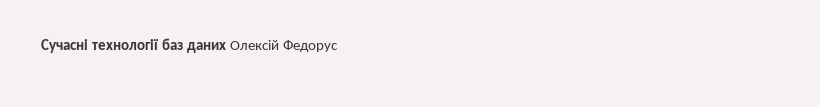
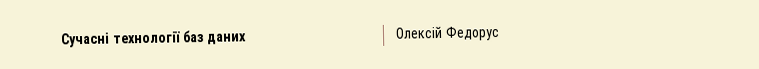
(226, 47) none -> (248, 39) //

